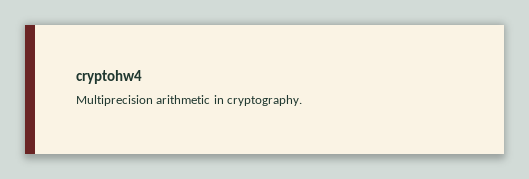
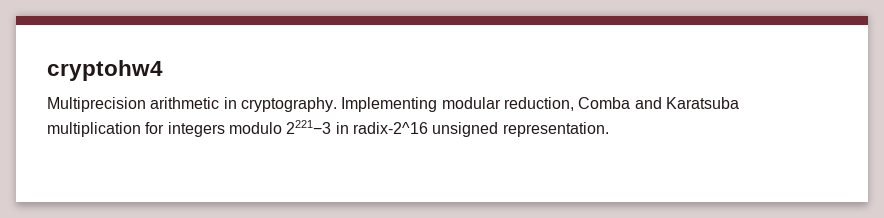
(303, 100) none -> [341,97,739,112] [47,120,609,137] Implementing modular reduction, Comba and Karatsuba multiplication for integers modulo 2221−3 in radix-2^16 unsigned representation.

